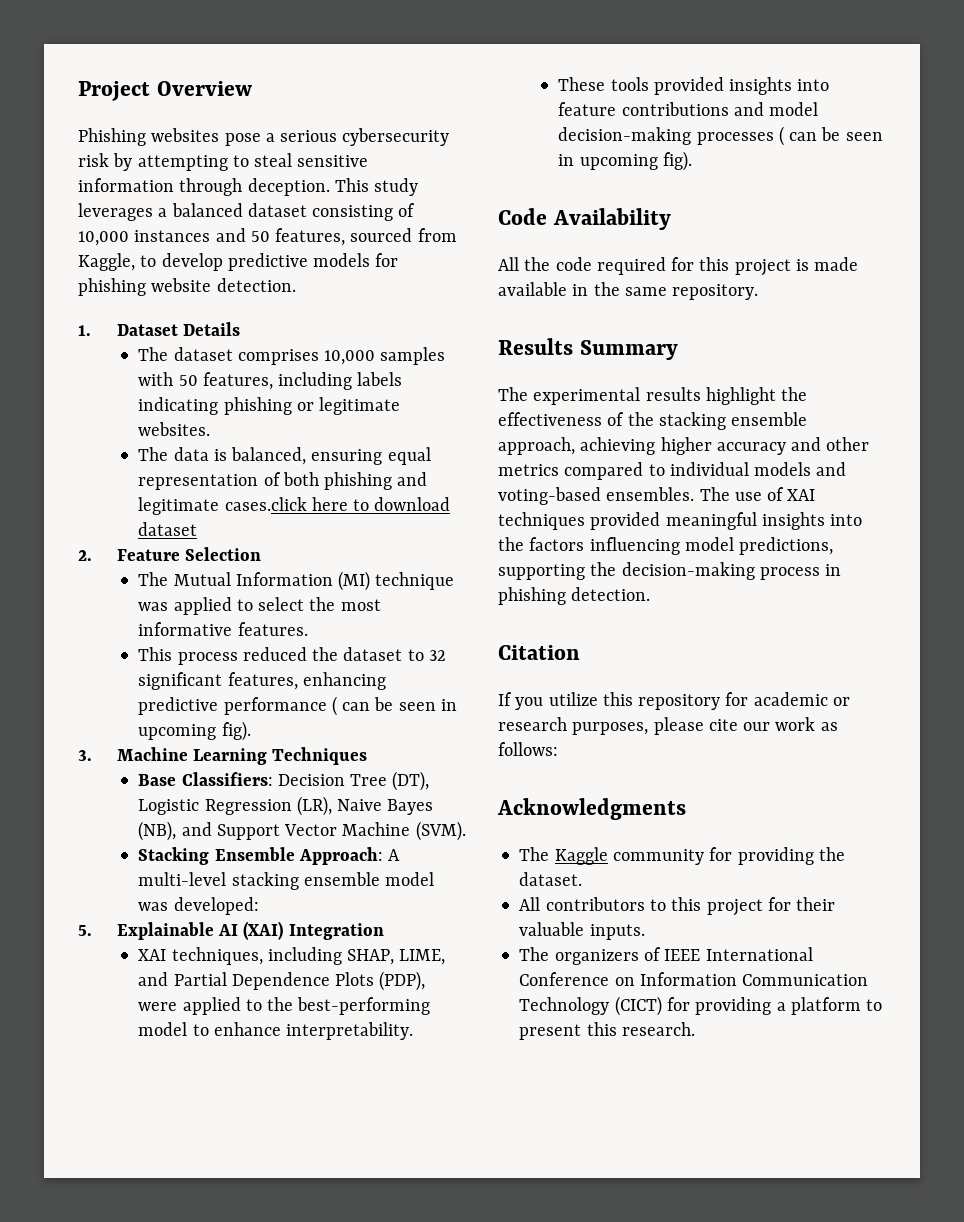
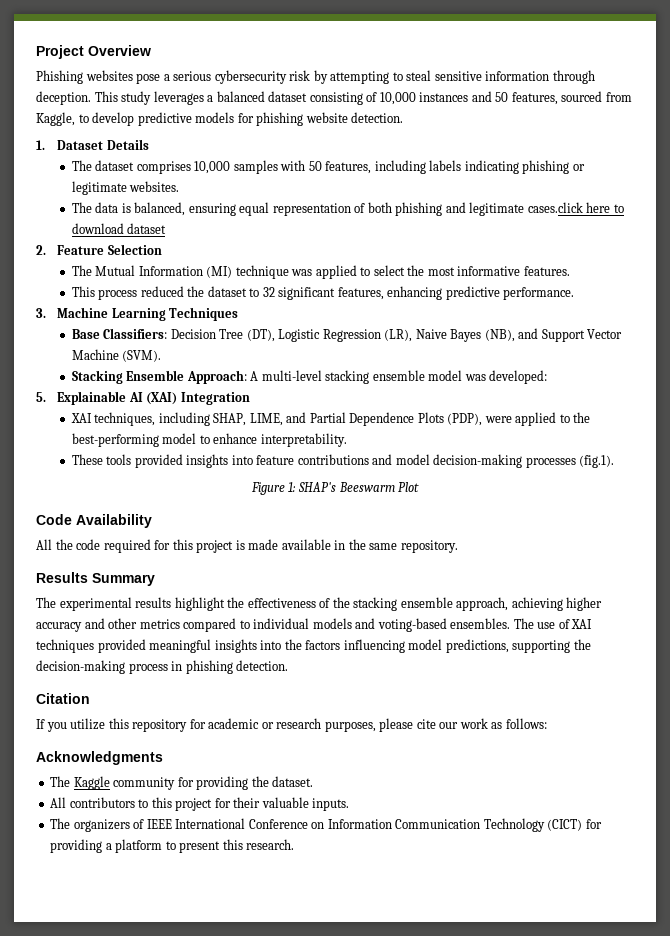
[223,696,457,716] [138,721,251,741] performance ( can be seen in upcoming fig). -> [503,287,575,300] performance.
[778,126,883,146] [558,151,692,171] ( can be seen in upcoming fig). -> [579,455,615,468] [250,482,420,495] (fig.1). // Figure 1: SHAP's Beeswarm Plot

